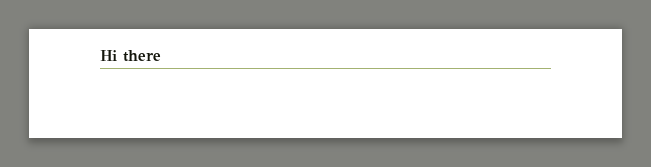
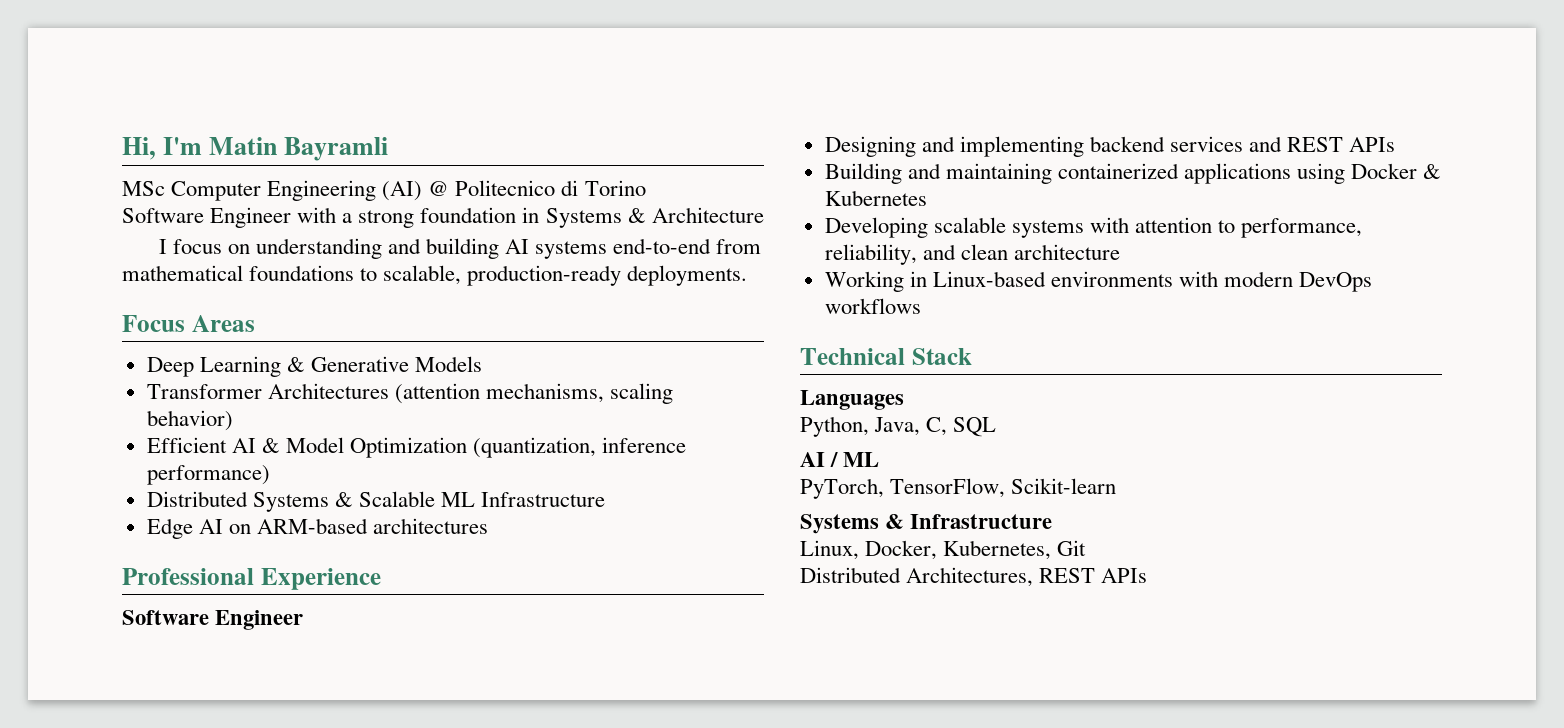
[100,50,161,62] Hi there -> [122,137,389,161] [122,180,646,201] [122,207,764,228] [158,238,762,259] [122,265,748,286] [122,315,255,332] [146,356,483,377] [146,383,674,404] [146,410,233,431] [146,437,687,458] [146,465,270,485] [146,491,606,512] [146,518,489,539] [122,568,381,590] [122,610,304,630] [824,136,1396,157] [824,163,1442,184] [824,190,927,206] [824,217,1363,238] [824,244,1120,265] [824,271,1373,292] [824,298,921,314] [800,348,972,365] [800,390,904,410] [800,416,997,437] [800,452,880,467] [800,478,1117,499] [800,514,1053,534] [800,540,1087,560] [800,567,1148,587] Hi, I'm Matin Bayramli // MSc Computer Engineering (AI) @ Politecnico di Torino // Software Engineer with a strong foundation in Systems & Architecture // I focus on understanding and building AI systems end-to-end from mathematical foundations to scalable, production-ready deployments. // Focus Areas // Deep Learning & Generative Models // Transformer Architectures (attention mechanisms, scaling behavior) // Efficient AI & Model Optimization (quantization, inference performance) // Distributed Systems & Scalable ML Infrastructure // Edge AI on ARM-based architectures // Professional Experience // Software Engineer // Designing and implementing backend services and REST APIs // Building and maintaining containerized applications using Docker & Kubernetes // Developing scalable systems with attention to performance, reliability, and clean architecture // Working in Linux-based environments with modern DevOps workflows // Technical Stack // Languages // Python, Java, C, SQL // AI / ML // PyTorch, TensorFlow, Scikit-learn // Systems & Infrastructure // Linux, Docker, Kubernetes, Git // Distributed Architectures, REST APIs

